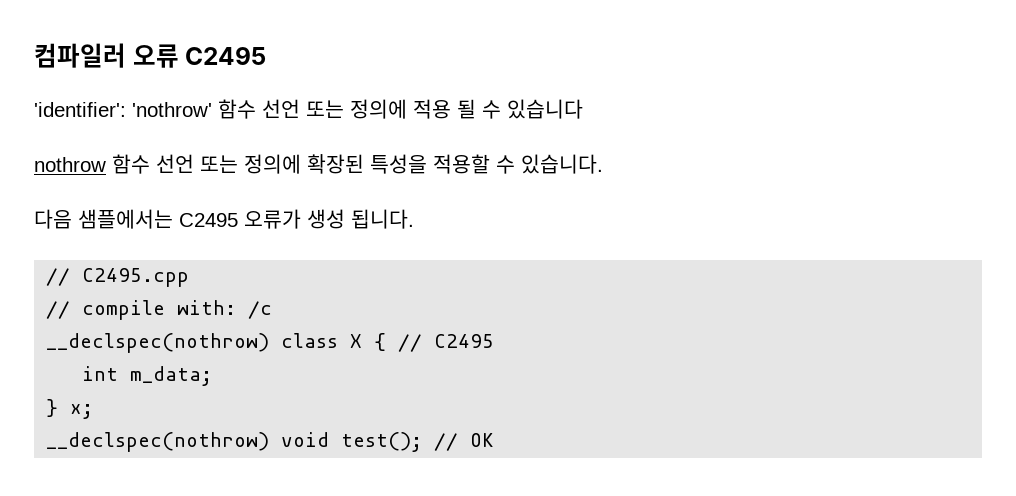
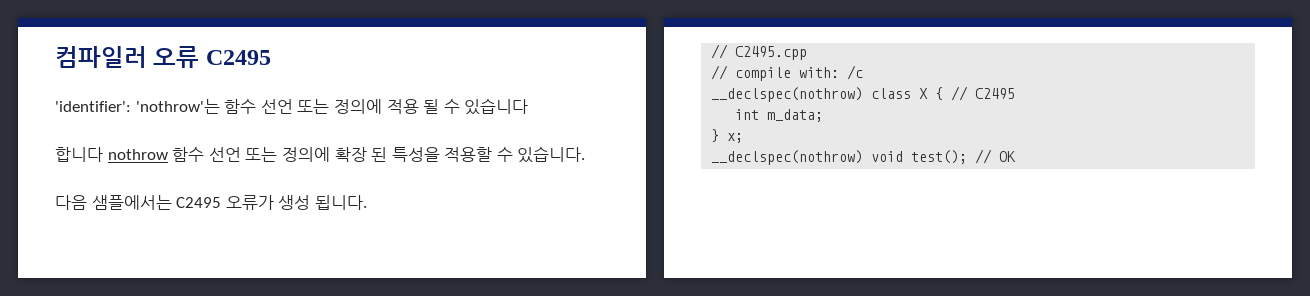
[132,102,212,117] 'nothrow' -> [135,99,220,114] 'nothrow'는
(583, 109) none -> [55,147,103,162] 합니다
[307,154,364,174] 확장된 -> [334,147,388,162] 확장 된

